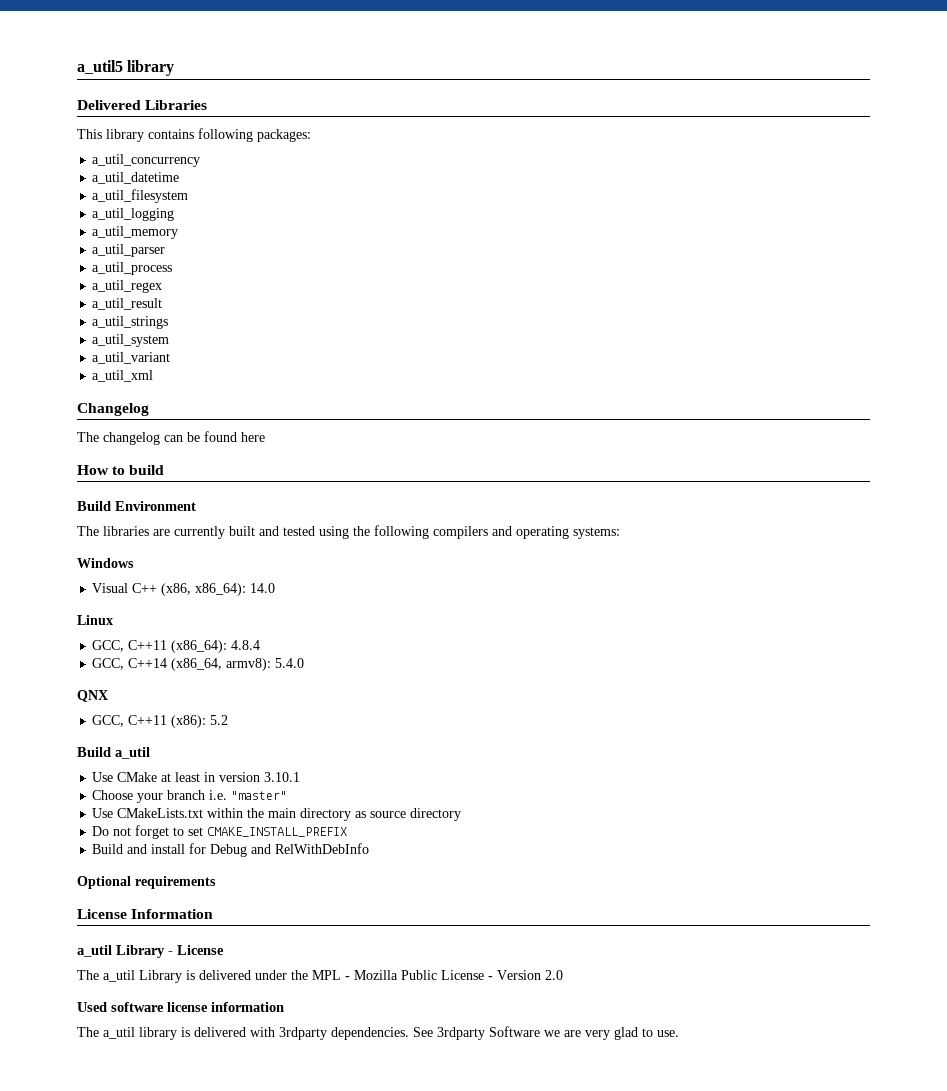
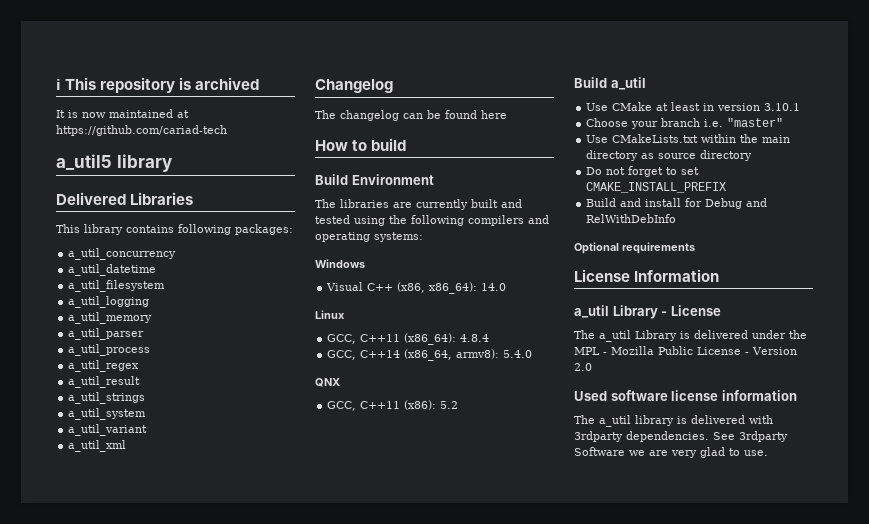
(77, 67) none -> [56,77,260,93] [56,109,189,118] [56,125,227,136] ℹ This repository is archived // It is now maintained at https://github.com/cariad-tech //

